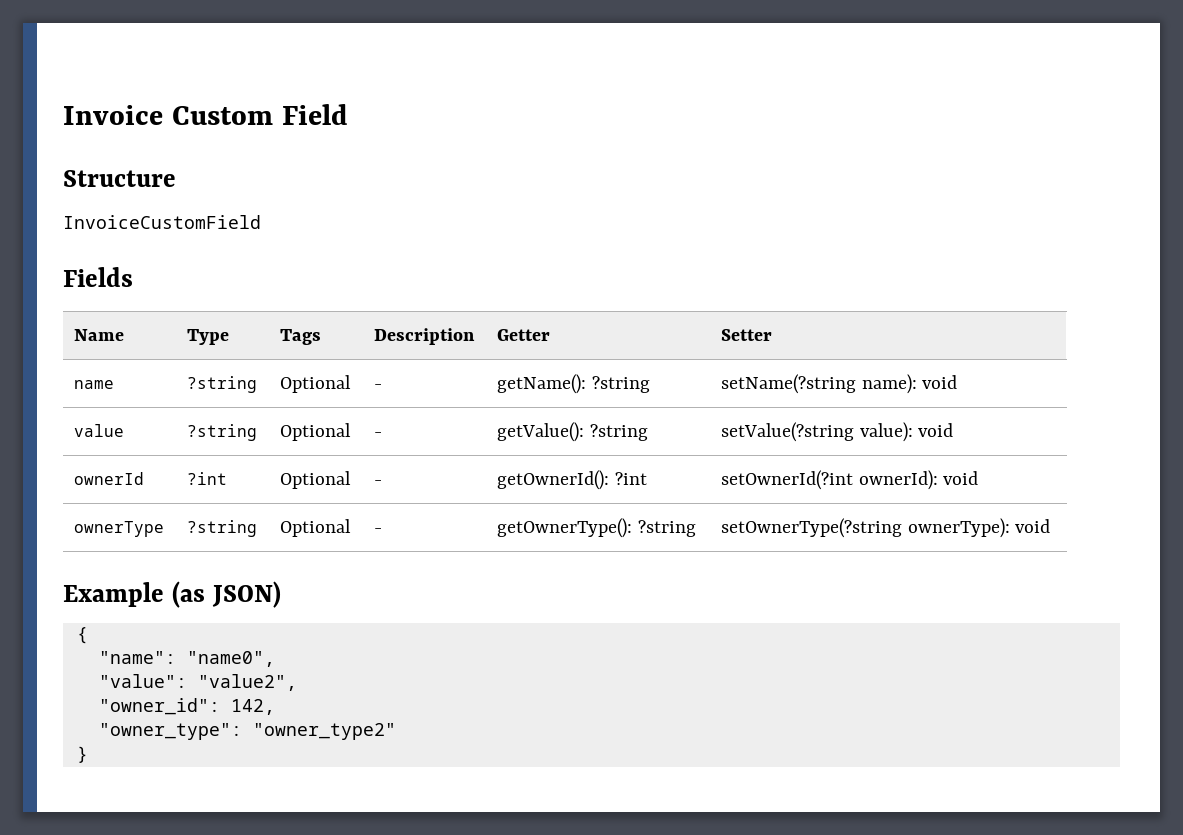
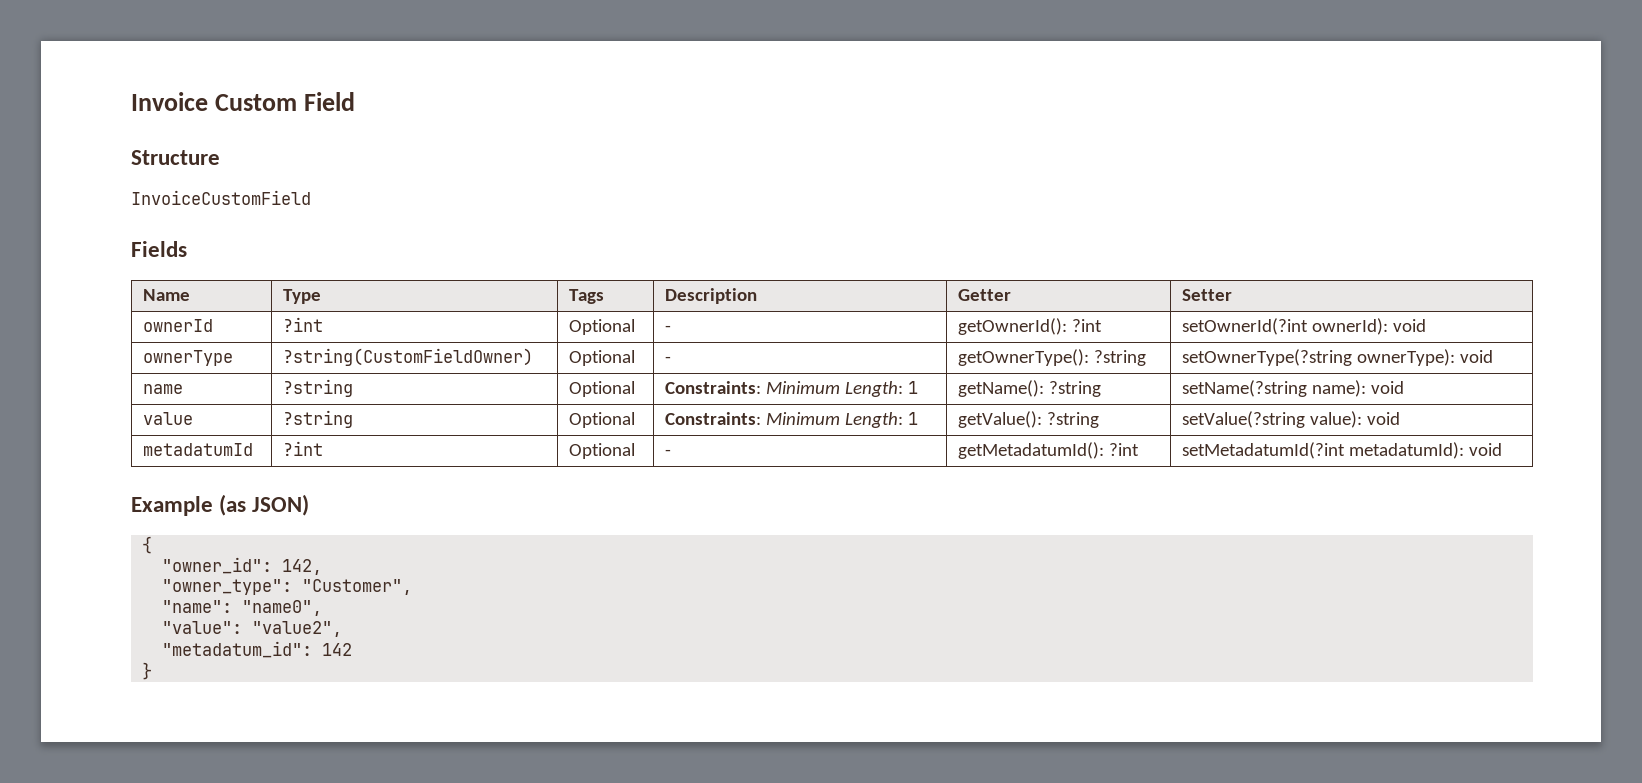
[74,380,115,389] [187,376,258,393] [280,375,352,393] [374,384,383,389] [497,374,650,394] [721,374,958,394] [74,424,125,437] [187,424,258,441] [280,423,352,441] [374,432,383,437] [497,422,648,442] [721,422,954,442] // name | ?string | Optional | - | getName(): ?string | setName(?string name): void // value | ?string | Optional | - | getValue(): ?string | setValue(?string value): void -> (1233, 295) none
[187,520,258,537] ?string -> [283,348,534,366] ?string(CustomFieldOwner)
(1051, 526) none -> [143,384,184,394] [283,379,354,397] [569,381,636,397] [665,381,919,397] [958,380,1102,397] [1182,380,1405,397] [143,412,194,425] [283,410,354,428] [569,412,636,428] [665,412,919,428] [958,411,1100,428] [1182,411,1401,428] [143,443,254,456] [283,441,324,456] [569,443,636,459] [665,449,672,456] [958,442,1140,459] [1182,442,1503,459] // name | ?string | Optional | Constraints: Minimum Length: 1 | getName(): ?string | setName(?string name): void // value | ?string | Optional | Constraints: Minimum Length: 1 | getValue(): ?string | setValue(?string value): void // metadatumId | ?int | Optional | - | getMetadatumId(): ?int | setMetadatumId(?int metadatumId): void
(88, 635) none -> [162,557,323,575] [162,579,413,595] // "owner_id": 142, // "owner_type": "Customer",
[98,698,275,715] [98,723,396,740] "owner_id": 142, // "owner_type": "owner_type2" -> [162,641,353,658] "metadatum_id": 142

